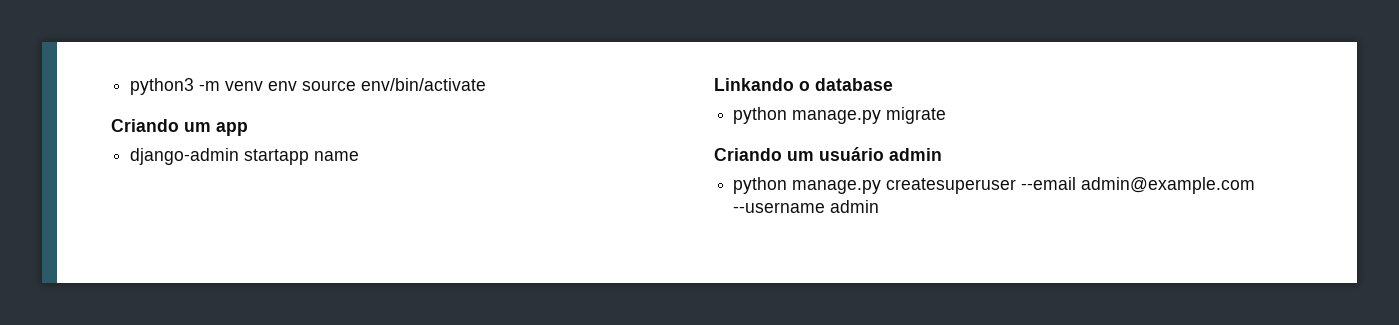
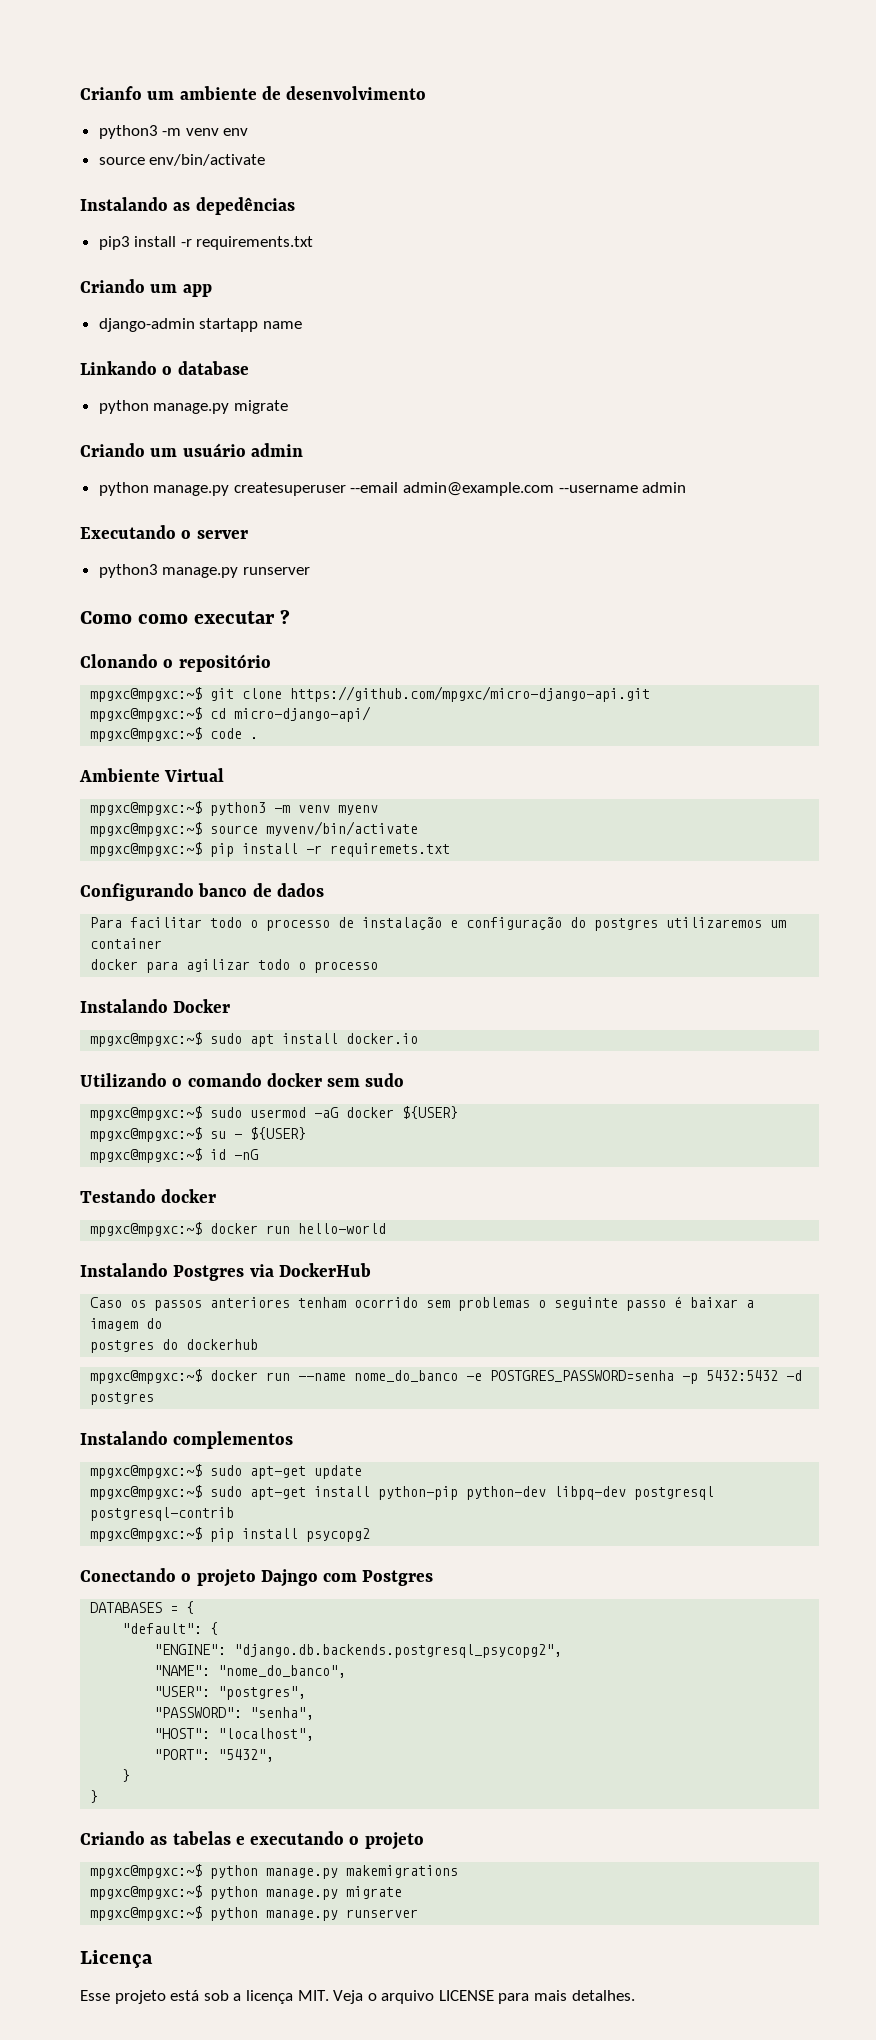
(130, 86) none -> [80,86,427,100] Crianfo um ambiente de desenvolvimento //
(298, 86) none -> (249, 132) //
(487, 84) none -> [80,197,295,215] [98,236,314,250] // Instalando as depedências // pip3 install -r requirements.txt
(880, 206) none -> [80,525,248,539] [98,564,310,578] [80,609,291,624] [80,654,271,672] [90,686,651,702] [90,706,372,722] [90,727,259,742] [79,768,225,782] [90,801,379,816] [90,821,419,837] [90,842,451,857] [80,883,324,901] [90,917,787,931] [90,938,163,949] [90,959,379,973] [80,999,231,1013] [90,1032,419,1047] [80,1073,405,1087] [90,1106,459,1121] [90,1127,307,1142] [90,1148,259,1163] [80,1189,217,1203] [90,1222,387,1237] [80,1263,371,1281] [90,1296,755,1311] [90,1318,163,1331] [90,1339,259,1353] [90,1369,803,1384] [90,1392,155,1405] [80,1431,294,1449] [90,1464,363,1479] [90,1485,715,1500] [90,1507,235,1521] [90,1527,371,1542] [80,1568,434,1587] [90,1601,195,1614] [122,1622,219,1635] [154,1644,563,1658] [154,1665,347,1678] [154,1686,307,1700] [154,1707,315,1720] [154,1728,315,1741] [154,1749,275,1762] [122,1769,131,1782] [90,1790,99,1803] [80,1831,424,1850] [90,1864,459,1879] [90,1885,403,1900] [90,1906,419,1921] [80,1950,153,1968] [80,1990,635,2004] // Executando o server // python3 manage.py runserver // Como como executar ? // Clonando o repositório // mpgxc@mpgxc:~$ git clone https://github.com/mpgxc/micro-django-api.git // mpgxc@mpgxc:~$ cd micro-django-api/ // mpgxc@mpgxc:~$ code . // Ambiente Virtual // mpgxc@mpgxc:~$ python3 -m venv myenv // mpgxc@mpgxc:~$ source myvenv/bin/activate // mpgxc@mpgxc:~$ pip install -r requiremets.txt // Configurando banco de dados // Para facilitar todo o processo de instalação e configuração do postgres utilizaremos um container // docker para agilizar todo o processo // Instalando Docker // mpgxc@mpgxc:~$ sudo apt install docker.io // Utilizando o comando docker sem sudo // mpgxc@mpgxc:~$ sudo usermod -aG docker ${USER} // mpgxc@mpgxc:~$ su - ${USER} // mpgxc@mpgxc:~$ id -nG // Testando docker // mpgxc@mpgxc:~$ docker run hello-world // Instalando Postgres via DockerHub // Caso os passos anteriores tenham ocorrido sem problemas o seguinte passo é baixar a imagem do // postgres do dockerhub // mpgxc@mpgxc:~$ docker run --name nome_do_banco -e POSTGRES_PASSWORD=senha -p 5432:5432 -d postgres // Instalando complementos // mpgxc@mpgxc:~$ sudo apt-get update // mpgxc@mpgxc:~$ sudo apt-get install python-pip python-dev libpq-dev postgresql postgresql-contrib // mpgxc@mpgxc:~$ pip install psycopg2 // Conectando o projeto Dajngo com Postgres // DATABASES = { // "default": { // "ENGINE": "django.db.backends.postgresql_psycopg2", // "NAME": "nome_do_banco", // "USER": "postgres", // "PASSWORD": "senha", // "HOST": "localhost", // "PORT": "5432", // } // } // Criando as tabelas e executando o projeto // mpgxc@mpgxc:~$ python manage.py makemigrations // mpgxc@mpgxc:~$ python manage.py migrate // mpgxc@mpgxc:~$ python manage.py runserver // Licença // Esse projeto está sob a licença MIT. Veja o arquivo LICENSE para mais detalhes.

